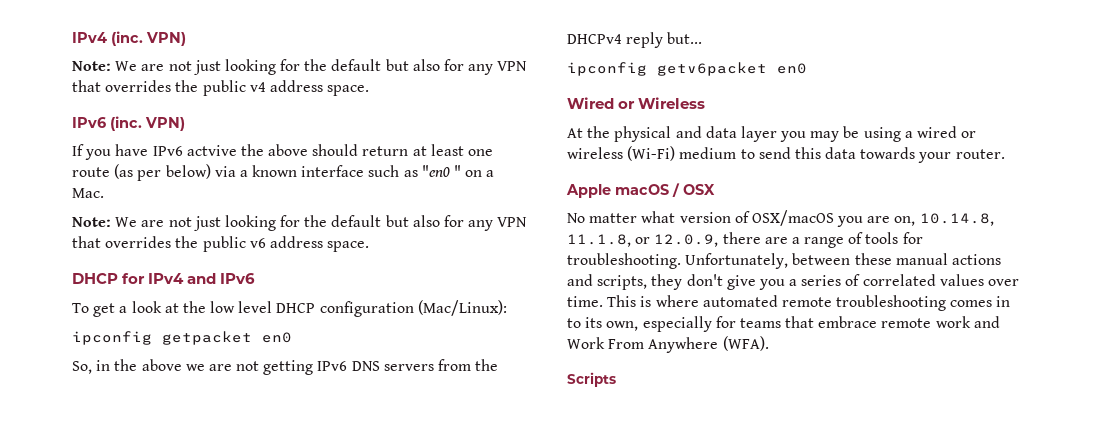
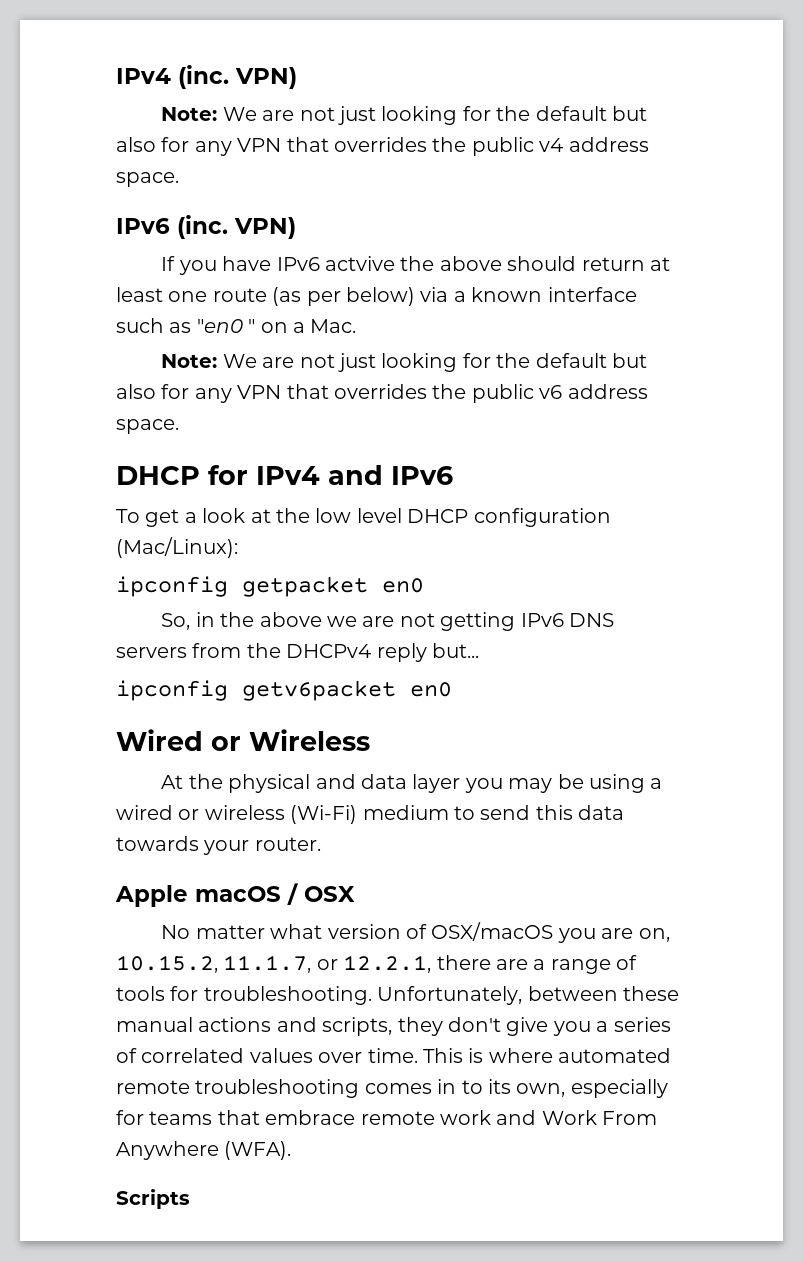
[919,213,994,226] [567,234,719,247] 10.14.8, 11.1.8, or 12.0.9, -> [116,955,432,973] 10.15.2, 11.1.7, or 12.2.1,

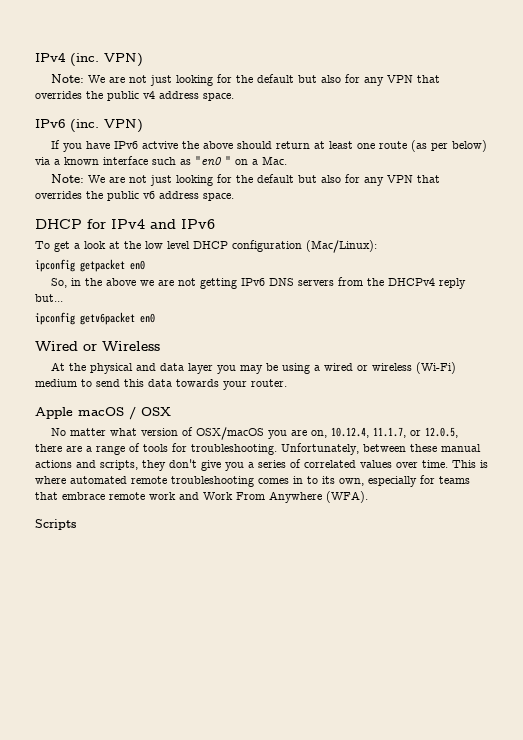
[116,955,218,973] 10.15.2, -> [330,427,369,438] 10.12.4,
[343,955,432,973] 12.2.1, -> [424,427,458,438] 12.0.5,

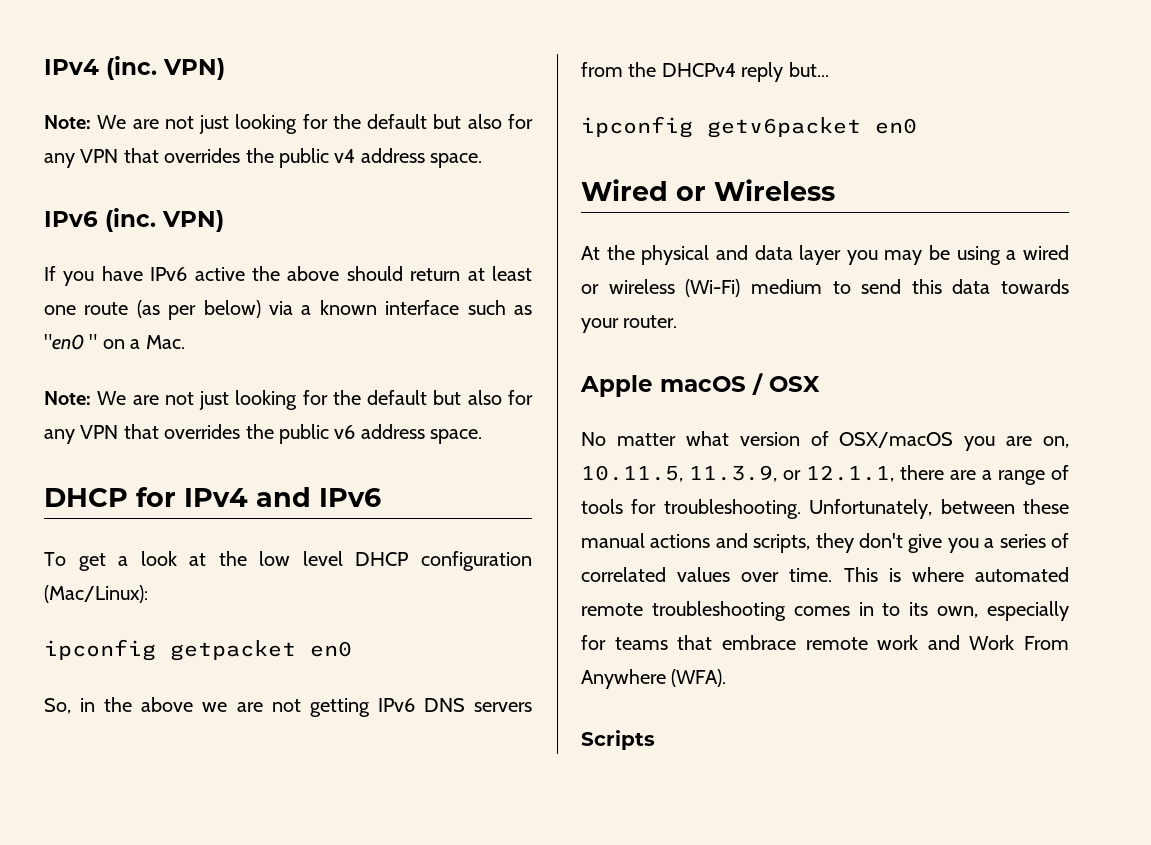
[141,141,178,149] actvive -> [194,267,245,281] active
[330,427,458,438] 10.12.4, 11.1.7, or 12.0.5, -> [581,465,894,482] 10.11.5, 11.3.9, or 12.1.1,

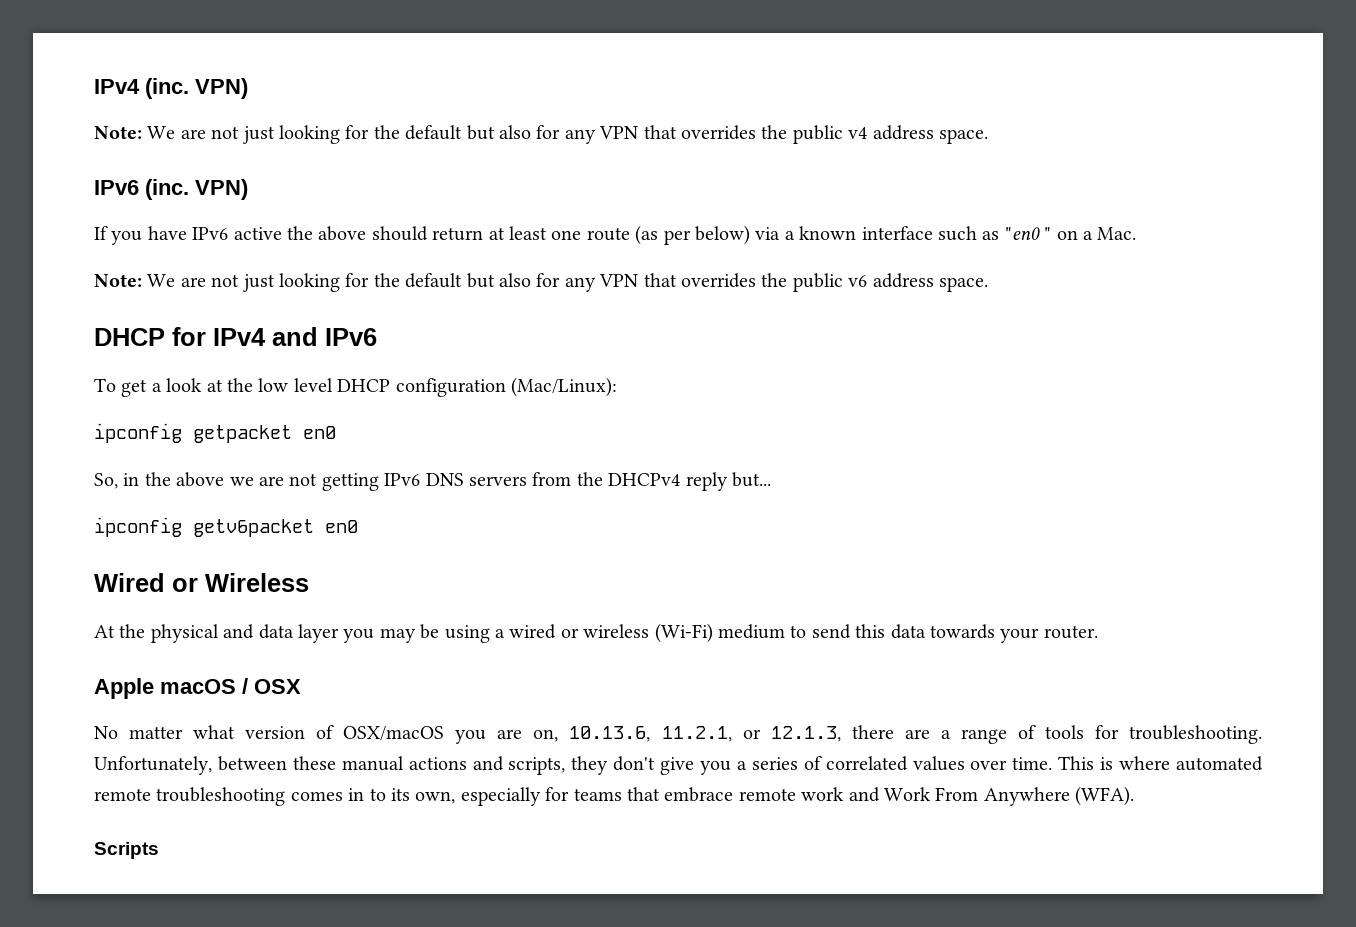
[581,465,894,482] 10.11.5, 11.3.9, or 12.1.1, -> [569,726,841,742] 10.13.6, 11.2.1, or 12.1.3,

